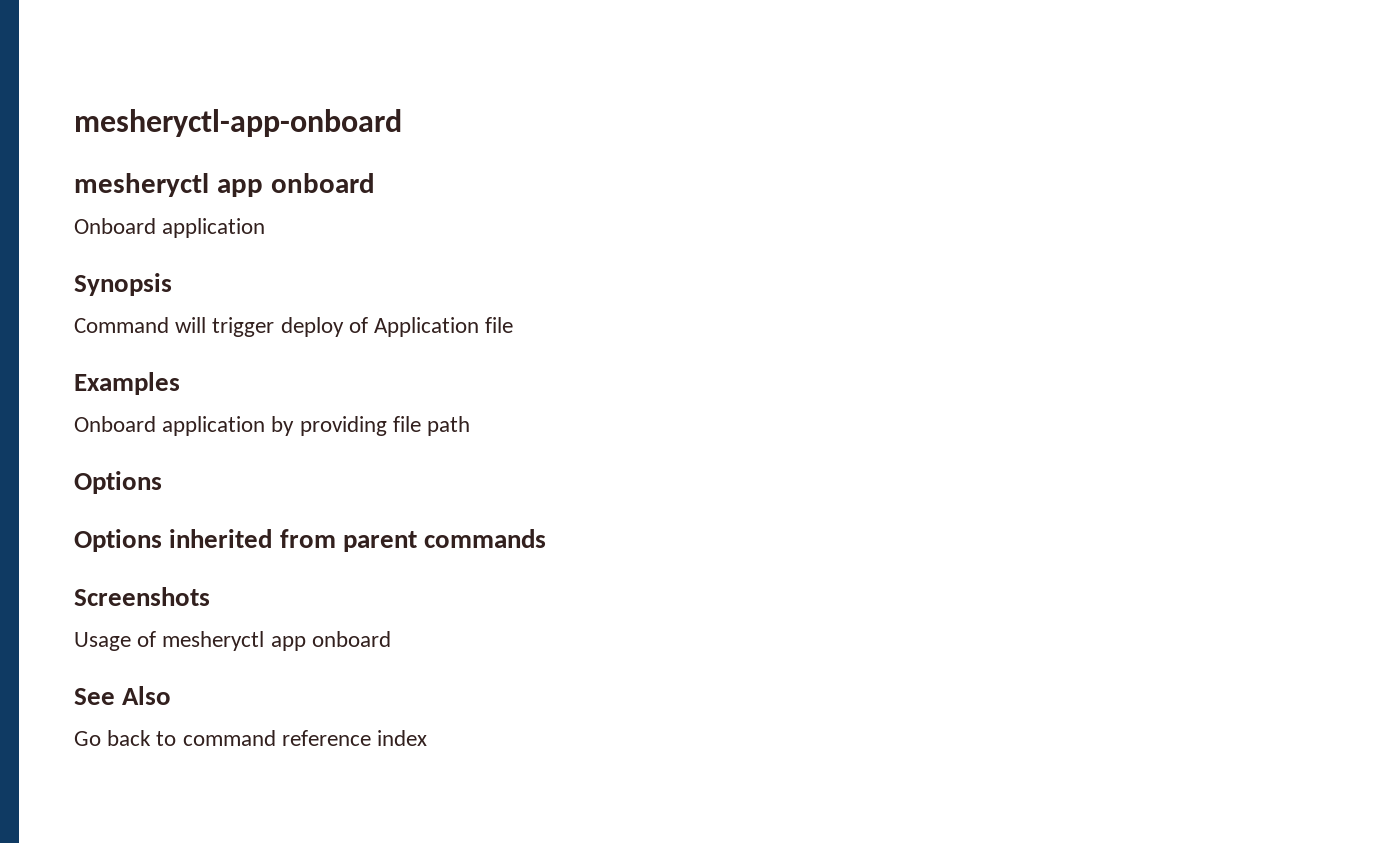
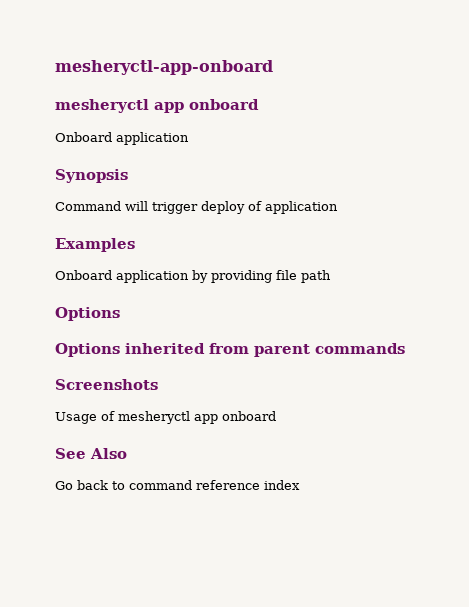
[374,317,514,337] Application file -> [265,201,338,214] application

